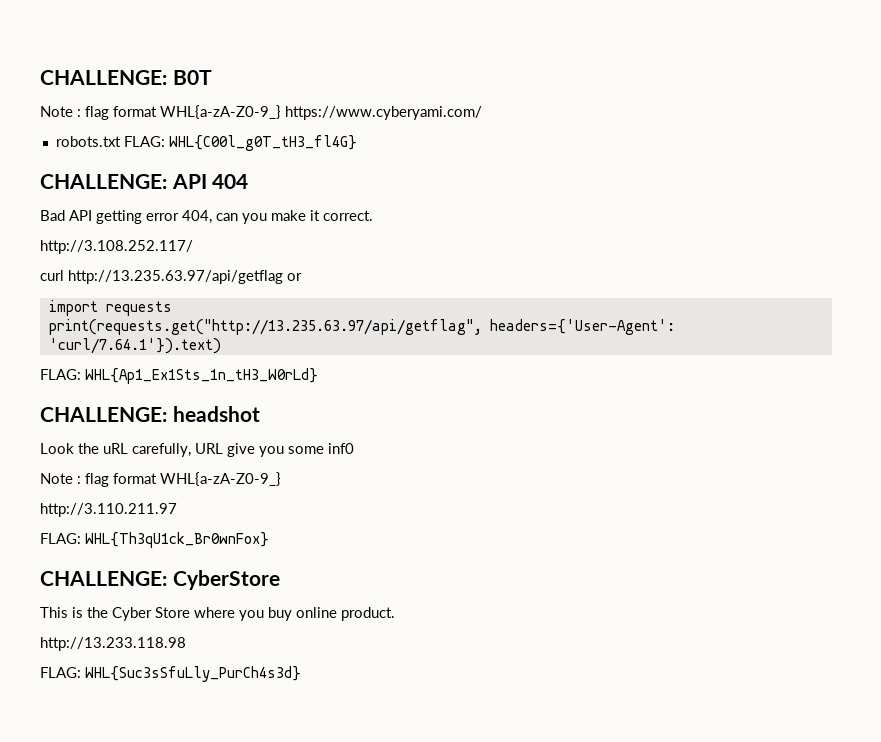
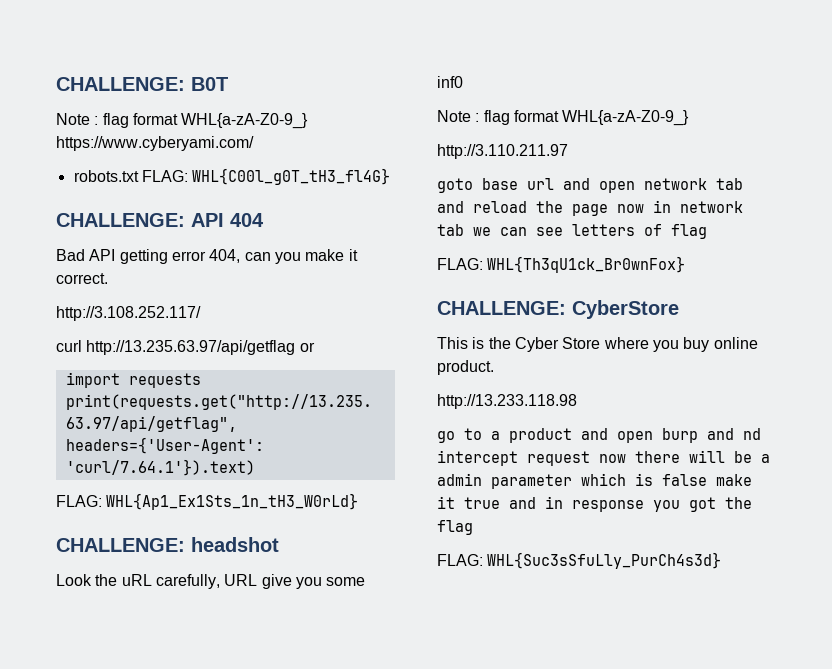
(177, 510) none -> [437,178,743,193] [437,200,743,216] [437,224,707,239] // goto base url and open network tab and reload the page now in network tab we can see letters of flag
(186, 644) none -> [437,428,761,443] [437,450,770,466] [437,473,752,489] [437,496,752,512] [437,520,473,535] // go to a product and open burp and nd intercept request now there will be a admin parameter which is false make it true and in response you got the flag

